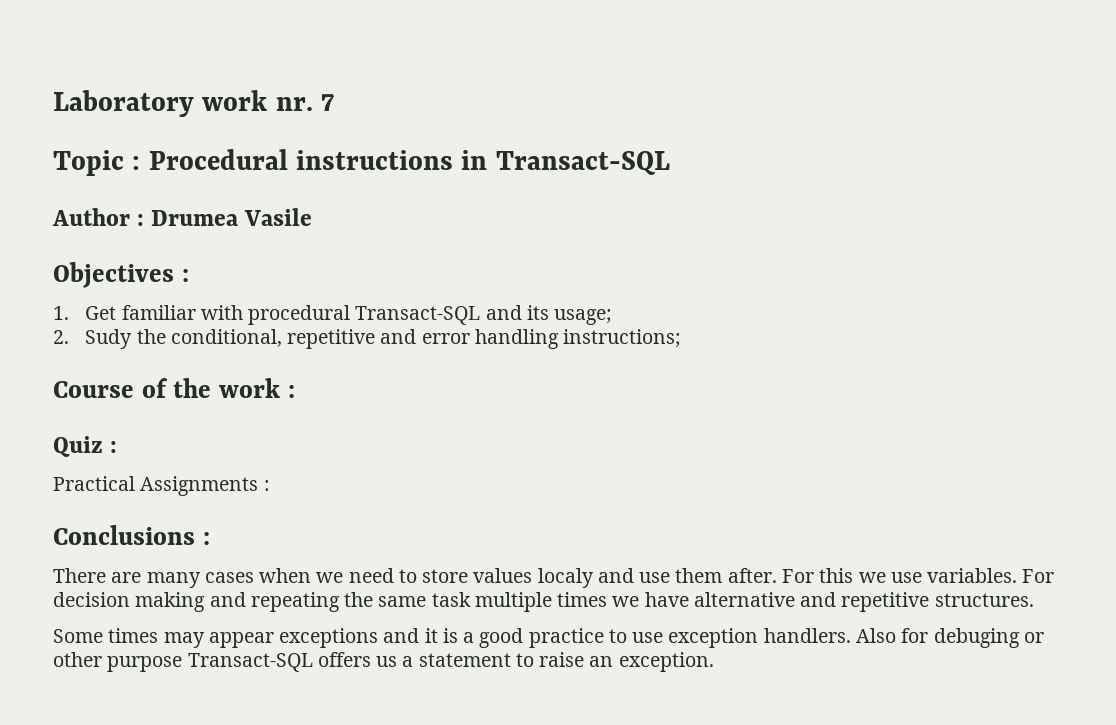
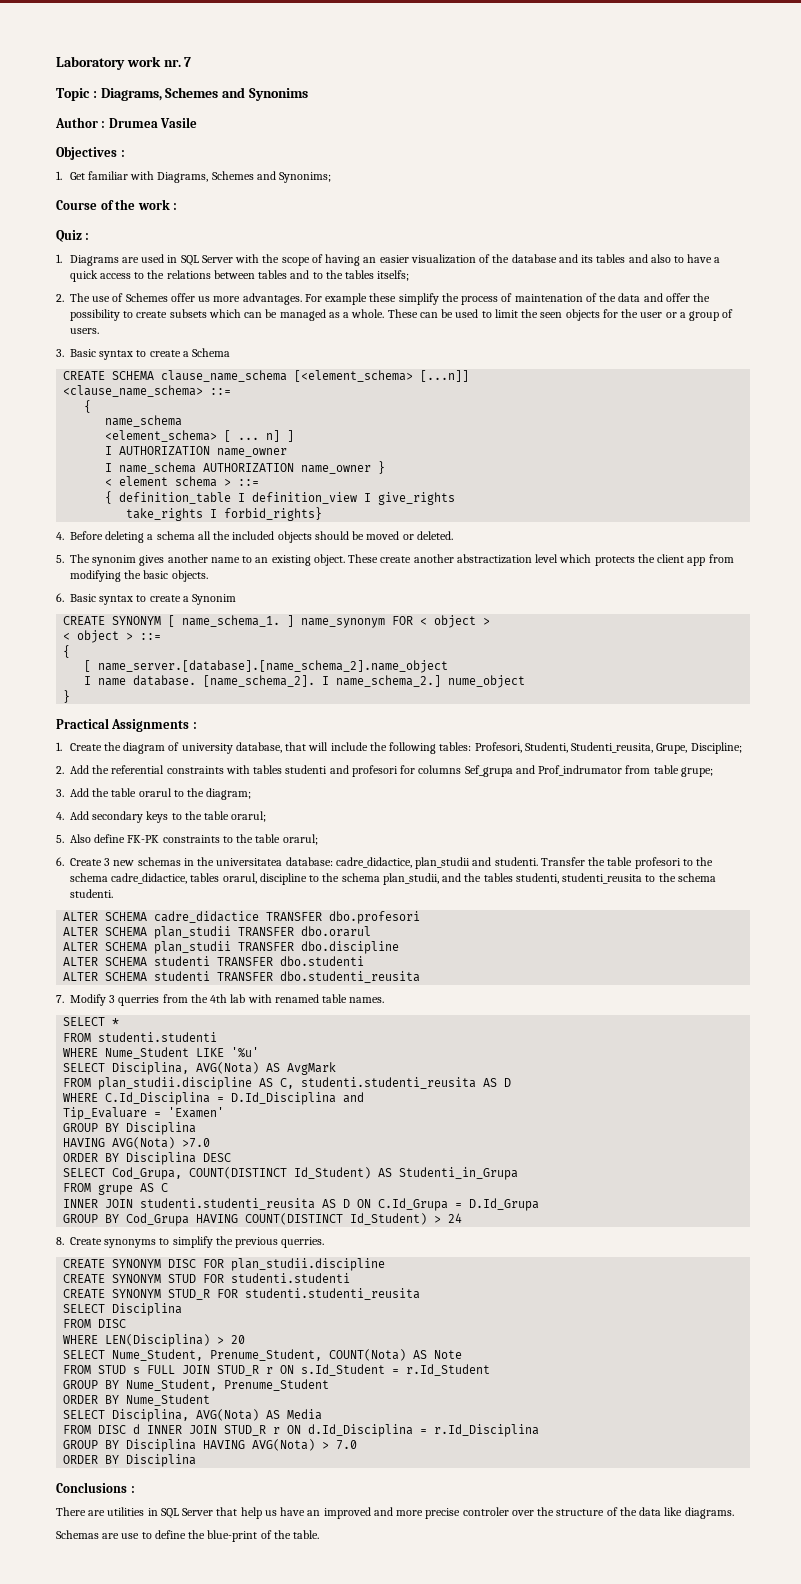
[148,149,670,175] Procedural instructions in Transact-SQL -> [100,87,308,101] Diagrams, Schemes and Synonims
[248,305,613,325] [53,329,682,349] procedural Transact-SQL and its usage; // 2. Sudy the conditional, repetitive and error handling instructions; -> [157,171,332,183] Diagrams, Schemes and Synonims;
[53,476,270,496] [53,525,210,545] [53,568,1055,588] [53,592,1034,612] [53,628,1044,648] [53,652,714,672] Practical Assignments : // Conclusions : // There are many cases when we need to store values localy and use them after. For this we use variables. For decision making and repeating the same task multiple times we have alternative and repetitive structures. // Some times may appear exceptions and it is a good practice to use exception handlers. Also for debuging or other purpose Transact-SQL offers us a statement to raise an exception. -> [56,254,721,266] [69,270,410,282] [56,293,711,305] [70,309,734,321] [70,328,99,334] [56,348,231,360] [63,370,470,382] [63,385,232,397] [84,400,92,413] [105,415,183,427] [105,430,295,442] [105,446,288,457] [105,461,386,474] [105,476,260,487] [105,491,456,505] [126,507,323,521] [56,531,453,543] [56,554,734,566] [70,570,208,582] [56,593,237,605] [63,615,491,628] [63,630,162,643] [63,645,71,658] [84,660,449,673] [84,675,526,688] [63,690,71,703] [56,718,197,732] [56,742,742,754] [56,765,713,777] [56,788,252,800] [56,811,267,823] [56,834,318,845] [56,857,714,869] [70,873,716,885] [70,889,113,898] [63,911,421,924] [63,926,372,939] [63,941,400,954] [63,956,365,966] [63,971,421,983] [56,994,385,1006] [63,1017,120,1026] [63,1032,218,1042] [63,1047,260,1059] [63,1062,337,1075] [63,1077,512,1090] [63,1092,365,1105] [63,1107,225,1120] [63,1122,197,1135] [63,1137,211,1149] [63,1152,232,1165] [63,1167,519,1180] [63,1183,169,1195] [63,1198,540,1211] [63,1213,463,1226] [56,1236,325,1248] [63,1258,386,1271] [63,1273,351,1283] [63,1288,421,1300] [63,1303,183,1316] [63,1319,127,1328] [63,1334,246,1347] [63,1349,463,1361] [63,1364,491,1376] [63,1379,330,1391] [63,1394,211,1406] [63,1409,323,1422] [63,1424,540,1437] [63,1439,358,1452] [63,1454,197,1467] [56,1482,135,1493] [56,1507,734,1519] [56,1530,320,1542] 1. Diagrams are used in SQL Server with the scope of having an easier visualization of the database and its tables and also to have a quick access to the relations between tables and to the tables itselfs; // 2. The use of Schemes offer us more advantages. For example these simplify the process of maintenation of the data and offer the possibility to create subsets which can be managed as a whole. These can be used to limit the seen objects for the user or a group of users. // 3. Basic syntax to create a Schema // CREATE SCHEMA clause_name_schema [<element_schema> [...n]] // <clause_name_schema> ::= // { // name_schema // <element_schema> [ ... n] ] // I AUTHORIZATION name_owner // I name_schema AUTHORIZATION name_owner } // < element schema > ::= // { definition_table I definition_view I give_rights // take_rights I forbid_rights} // 4. Before deleting a schema all the included objects should be moved or deleted. // 5. The synonim gives another name to an existing object. These create another abstractization level which protects the client app from modifying the basic objects. // 6. Basic syntax to create a Synonim // CREATE SYNONYM [ name_schema_1. ] name_synonym FOR < object > // < object > ::= // { // [ name_server.[database].[name_schema_2].name_object // I name database. [name_schema_2]. I name_schema_2.] nume_object // } // Practical Assignments : // 1. Create the diagram of university database, that will include the following tables: Profesori, Studenti, Studenti_reusita, Grupe, Discipline; // 2. Add the referential constraints with tables studenti and profesori for columns Sef_grupa and Prof_indrumator from table grupe; // 3. Add the table orarul to the diagram; // 4. Add secondary keys to the table orarul; // 5. Also define FK-PK constraints to the table orarul; // 6. Create 3 new schemas in the universitatea database: cadre_didactice, plan_studii and studenti. Transfer the table profesori to the schema cadre_didactice, tables orarul, discipline to the schema plan_studii, and the tables studenti, studenti_reusita to the schema studenti. // ALTER SCHEMA cadre_didactice TRANSFER dbo.profesori // ALTER SCHEMA plan_studii TRANSFER dbo.orarul // ALTER SCHEMA plan_studii TRANSFER dbo.discipline // ALTER SCHEMA studenti TRANSFER dbo.studenti // ALTER SCHEMA studenti TRANSFER dbo.studenti_reusita // 7. Modify 3 querries from the 4th lab with renamed table names. // SELECT * // FROM studenti.studenti // WHERE Nume_Student LIKE '%u' // SELECT Disciplina, AVG(Nota) AS AvgMark // FROM plan_studii.discipline AS C, studenti.studenti_reusita AS D // WHERE C.Id_Disciplina = D.Id_Disciplina and // Tip_Evaluare = 'Examen' // GROUP BY Disciplina // HAVING AVG(Nota) >7.0 // ORDER BY Disciplina DESC // SELECT Cod_Grupa, COUNT(DISTINCT Id_Student) AS Studenti_in_Grupa // FROM grupe AS C // INNER JOIN studenti.studenti_reusita AS D ON C.Id_Grupa = D.Id_Grupa // GROUP BY Cod_Grupa HAVING COUNT(DISTINCT Id_Student) > 24 // 8. Create synonyms to simplify the previous querries. // CREATE SYNONYM DISC FOR plan_studii.discipline // CREATE SYNONYM STUD FOR studenti.studenti // CREATE SYNONYM STUD_R FOR studenti.studenti_reusita // SELECT Disciplina // FROM DISC // WHERE LEN(Disciplina) > 20 // SELECT Nume_Student, Prenume_Student, COUNT(Nota) AS Note // FROM STUD s FULL JOIN STUD_R r ON s.Id_Student = r.Id_Student // GROUP BY Nume_Student, Prenume_Student // ORDER BY Nume_Student // SELECT Disciplina, AVG(Nota) AS Media // FROM DISC d INNER JOIN STUD_R r ON d.Id_Disciplina = r.Id_Disciplina // GROUP BY Disciplina HAVING AVG(Nota) > 7.0 // ORDER BY Disciplina // Conclusions : // There are utilities in SQL Server that help us have an improved and more precise controler over the structure of the data like diagrams. // Schemas are use to define the blue-print of the table.

